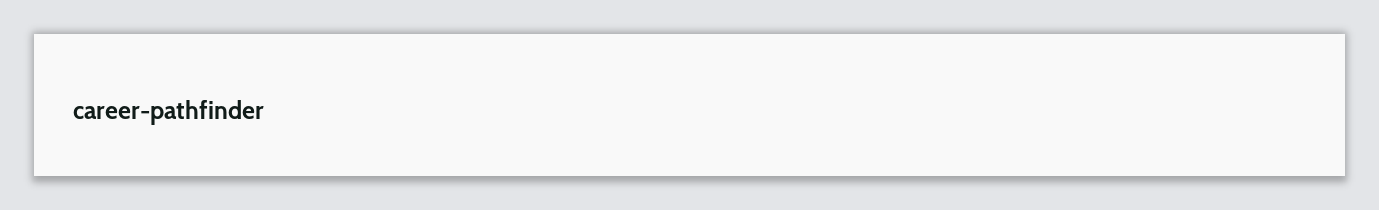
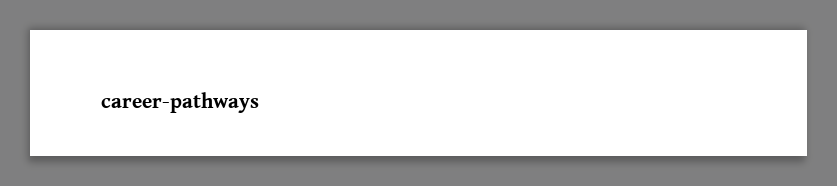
[73,100,264,125] career-pathfinder -> [101,92,259,113] career-pathways

